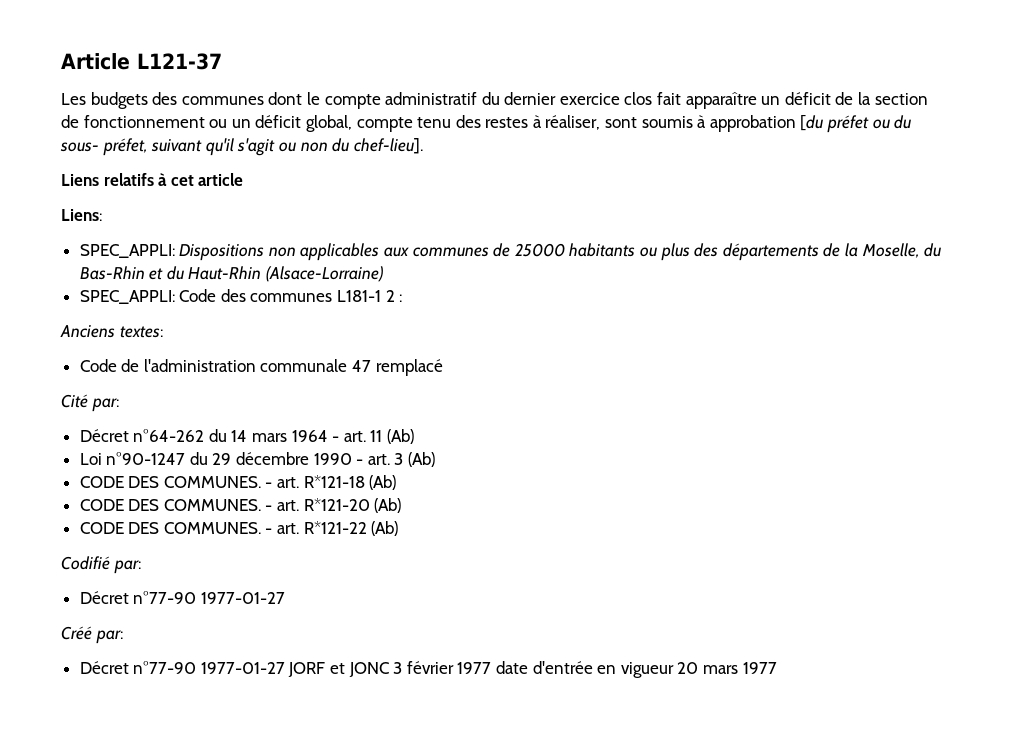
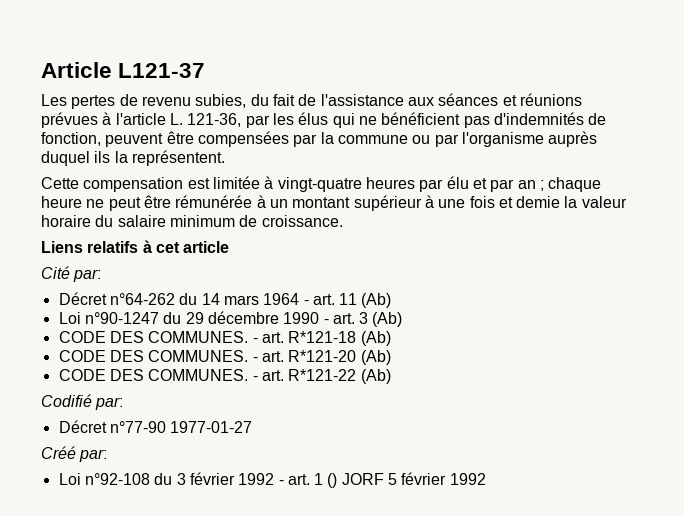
[90,92,928,109] [61,115,912,133] [60,138,423,156] budgets des communes dont le compte administratif du dernier exercice clos fait apparaître un déficit de la section de fonctionnement ou un déficit global, compte tenu des restes à réaliser, sont soumis à approbation [du préfet ou du sous- préfet, suivant qu'il s'agit ou non du chef-lieu]. -> [71,93,582,109] [41,112,607,128] [41,131,598,147] [41,150,225,166] [41,176,602,192] [41,195,627,211] [41,215,343,227] pertes de revenu subies, du fait de l'assistance aux séances et réunions prévues à l'article L. 121-36, par les élus qui ne bénéficient pas d'indemnités de fonction, peuvent être compensées par la commune ou par l'organisme auprès duquel ils la représentent. // Cette compensation est limitée à vingt-quatre heures par élu et par an ; chaque heure ne peut être rémunérée à un montant supérieur à une fois et demie la valeur horaire du salaire minimum de croissance.
[61,209,102,221] [79,243,942,261] [79,266,384,282] [79,289,403,304] [60,325,163,338] [79,359,443,376] // Liens: // SPEC_APPLI: Dispositions non applicables aux communes de 25000 habitants ou plus des départements de la Moselle, du Bas-Rhin et du Haut-Rhin (Alsace-Lorraine) // SPEC_APPLI: Code des communes L181-1 2 : // Anciens textes: // Code de l'administration communale 47 remplacé -> (230, 247) none
[79,661,777,678] Décret n°77-90 1977-01-27 JORF et JONC 3 février 1977 date d'entrée en vigueur 20 mars 1977 -> [58,472,486,488] Loi n°92-108 du 3 février 1992 - art. 1 () JORF 5 février 1992

